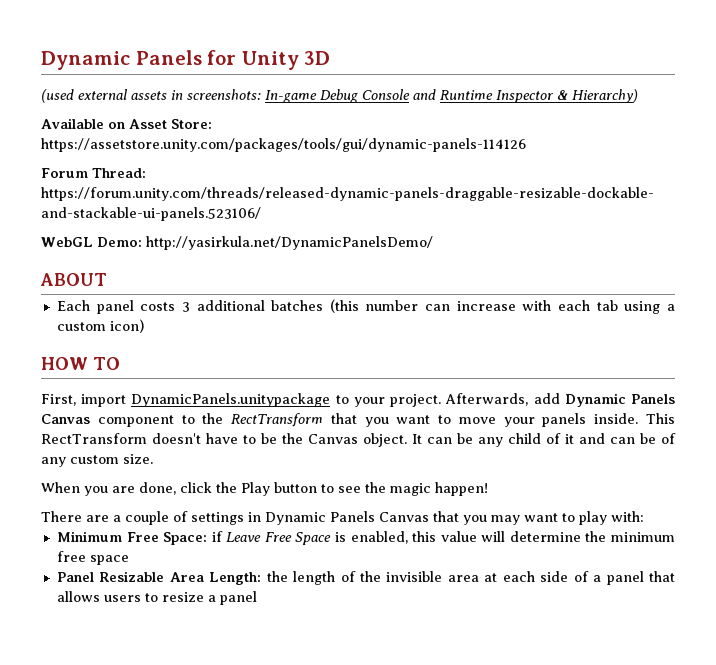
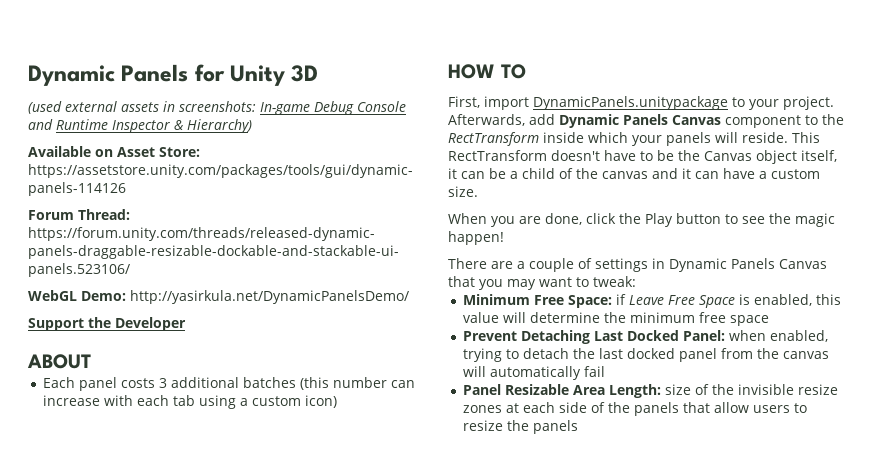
(433, 243) none -> [28,317,186,331] // Support the Developer
[330,413,639,427] that you want to move your panels inside. -> [543,132,788,146] inside which your panels will reside.
[363,433,503,447] object. It can be any -> [756,150,837,164] [448,168,518,179] object itself, it can be a
[565,433,676,444] [41,457,66,467] it and can be of any -> [576,168,767,179] the canvas and it can have a
[579,511,644,525] play with: -> [593,276,636,287] tweak:
(129, 560) none -> [463,330,829,344] [463,348,830,362] [463,366,606,380] // Prevent Detaching Last Docked Panel: when enabled, trying to detach the last docked panel from the canvas will automatically fail
[266,571,336,585] the length -> [665,384,692,395] size
[447,575,479,582] area -> [798,384,839,395] [463,405,503,413] resize zones
[593,571,675,585] [56,591,100,602] a panel that allows -> [608,402,750,416] the panels that allow
[207,591,257,605] a panel -> [507,420,579,434] the panels

